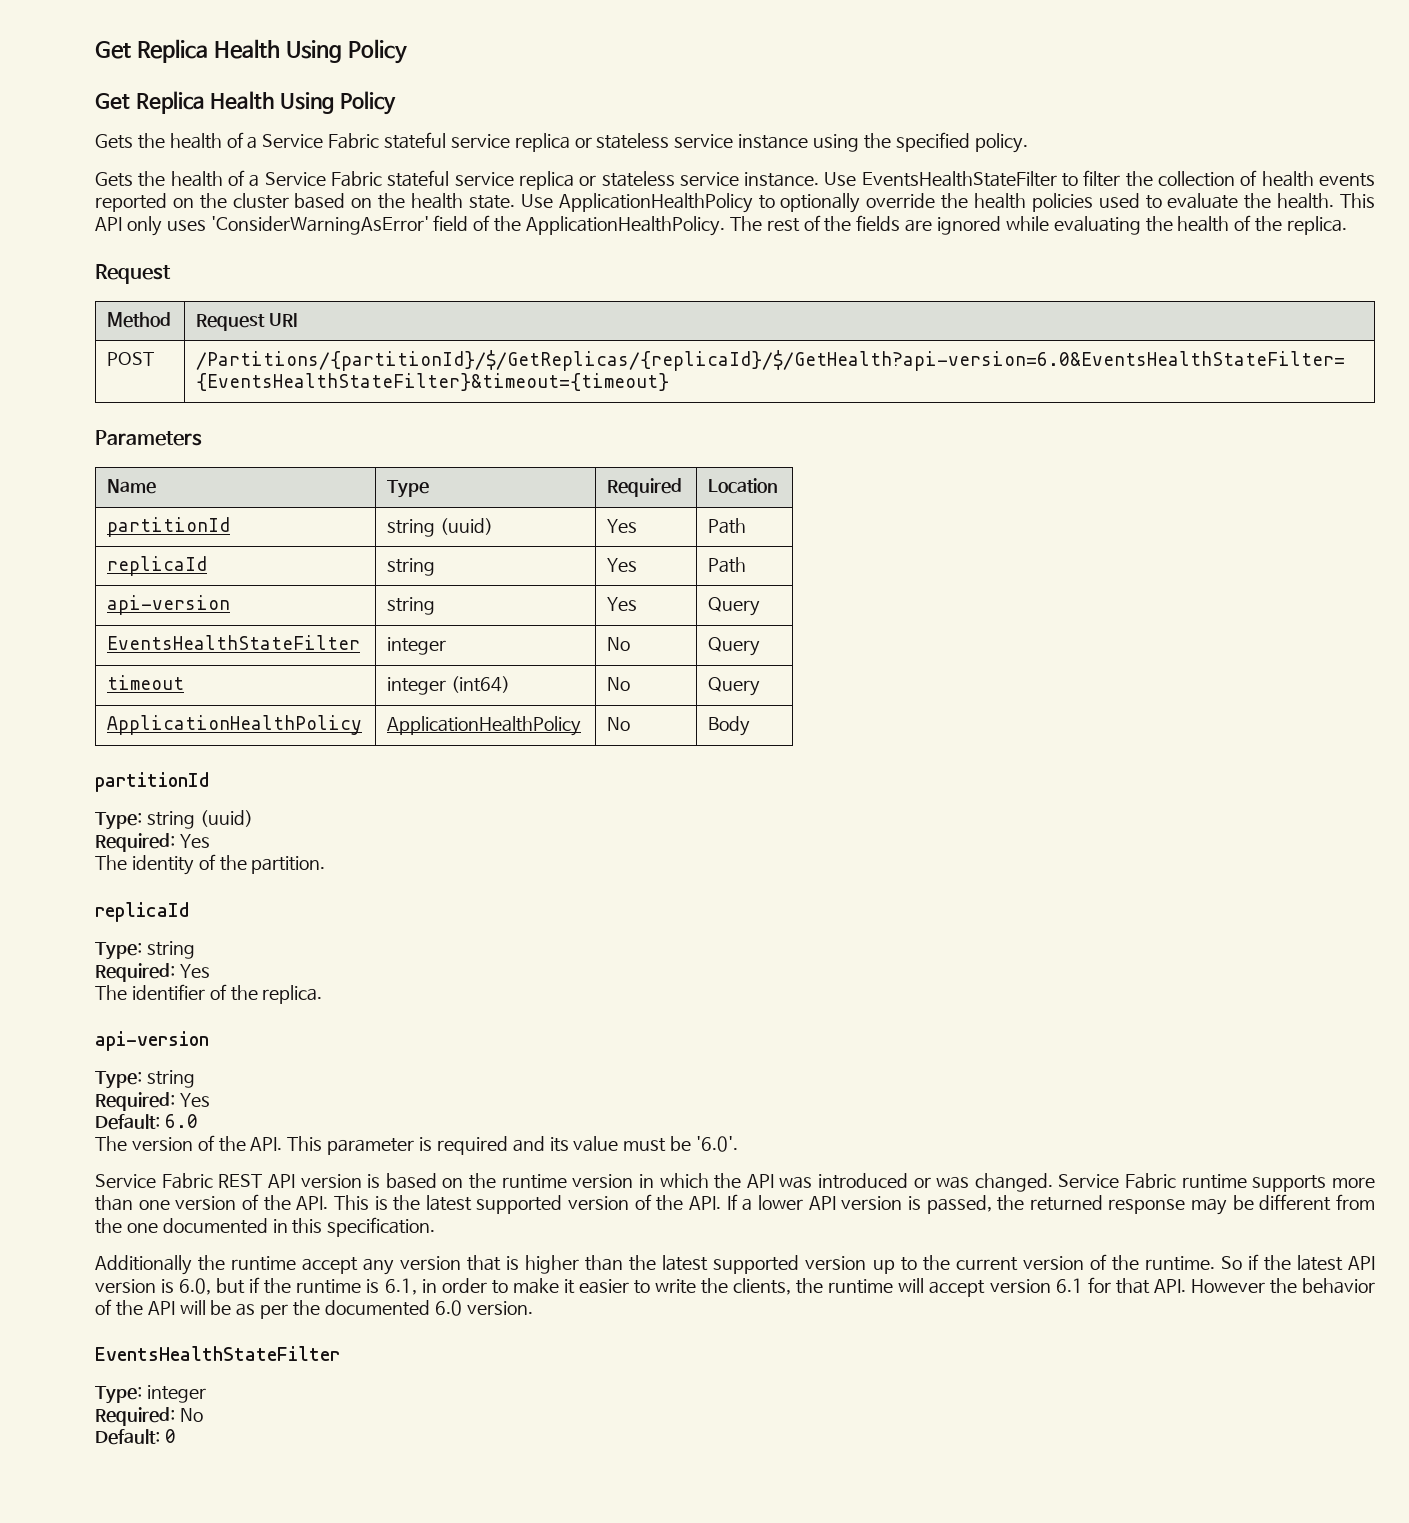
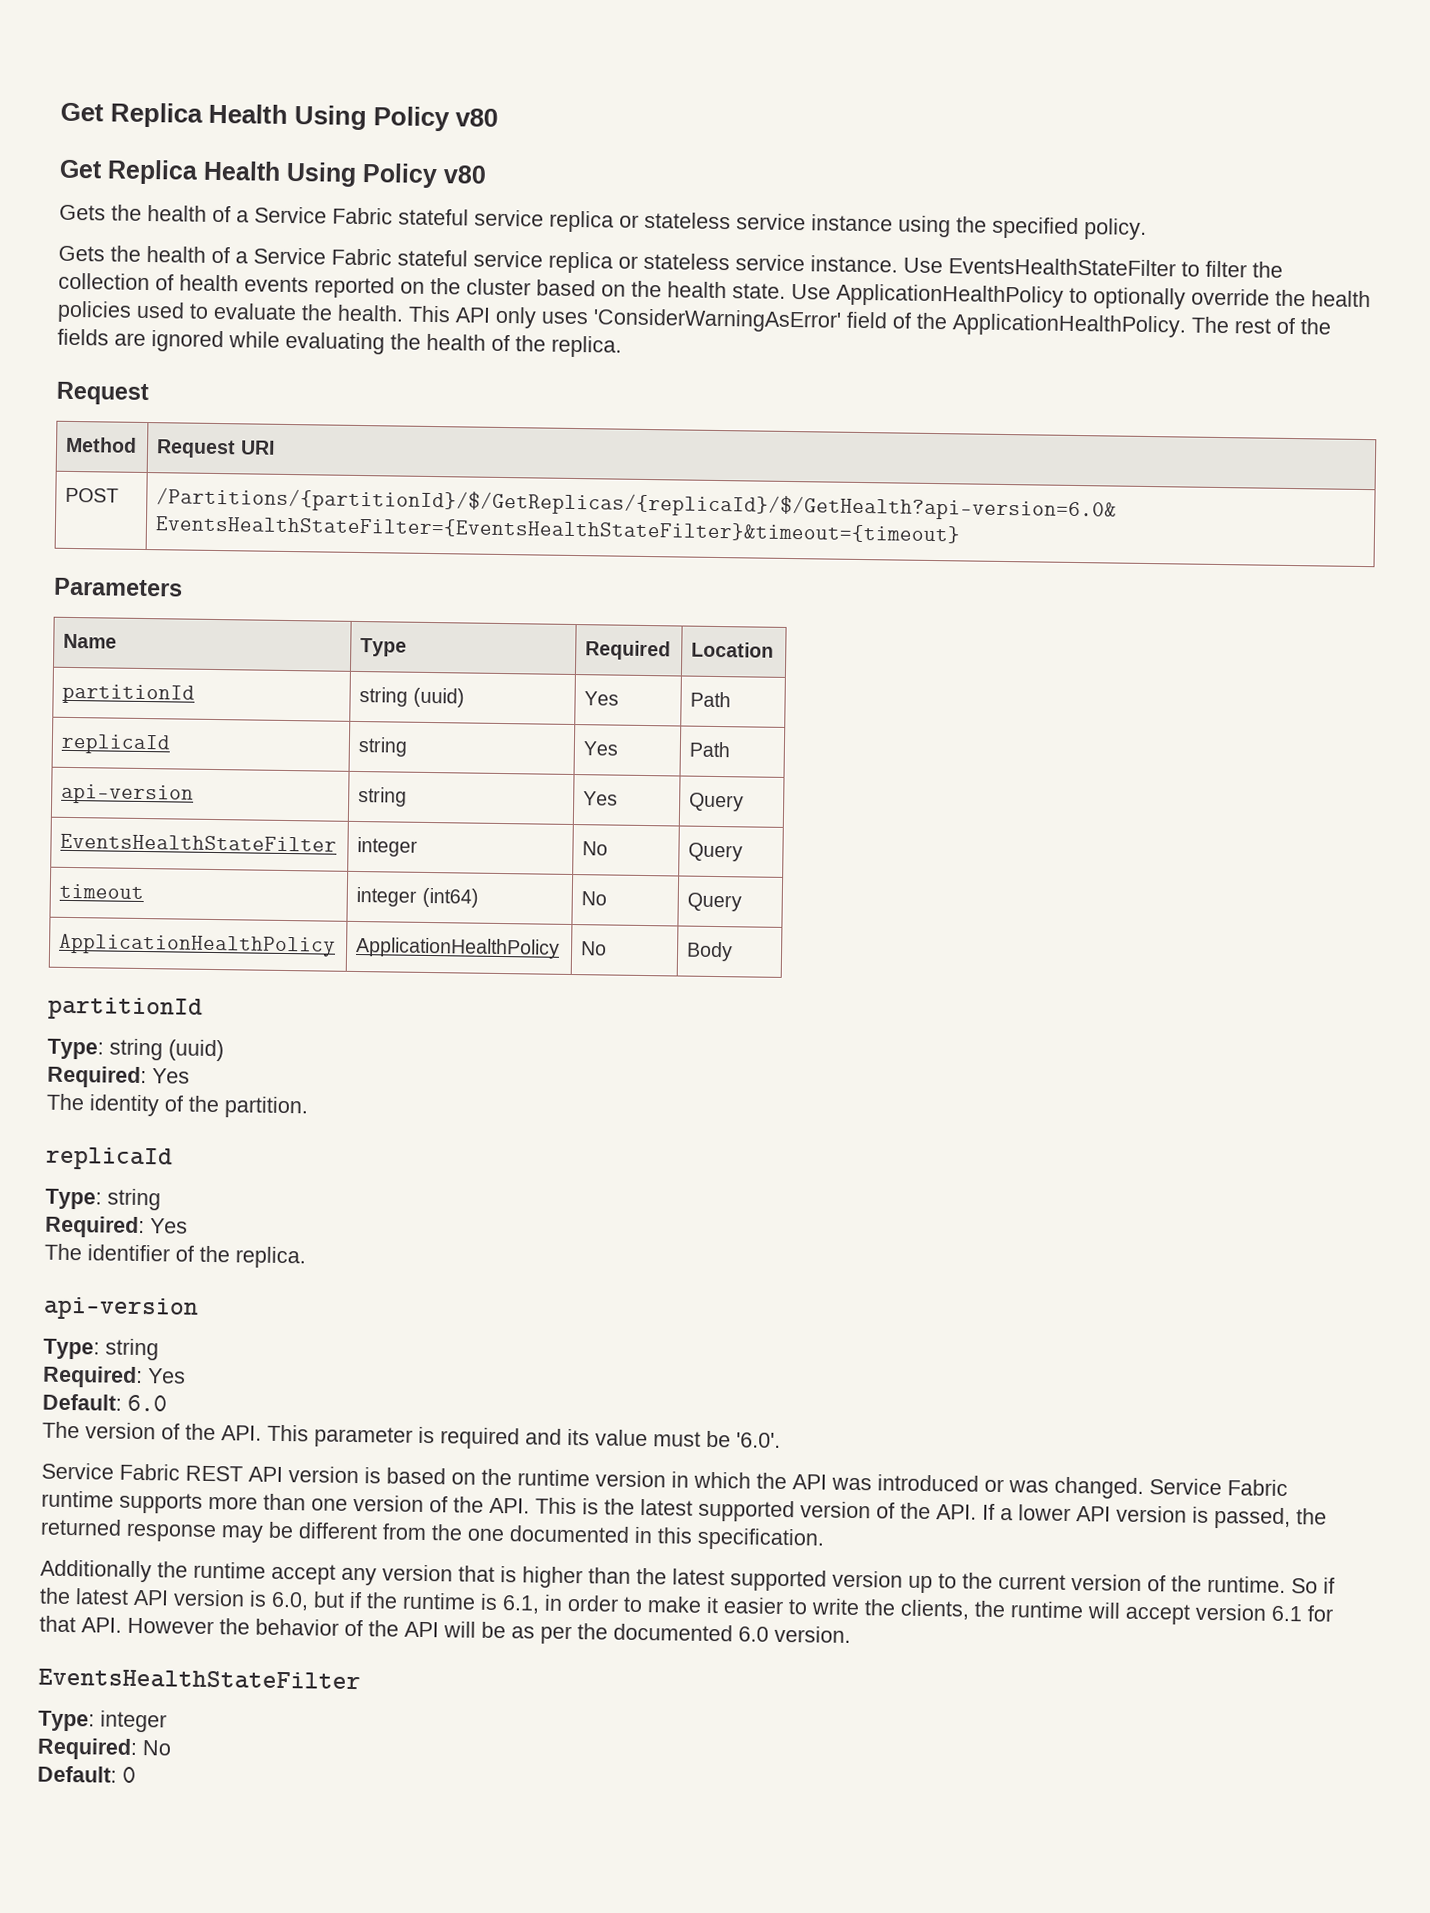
[95,39,407,64] [95,91,396,115] Get Replica Health Using Policy // Get Replica Health Using Policy -> [60,102,499,132] [59,159,487,189] Get Replica Health Using Policy v80 // Get Replica Health Using Policy v80

